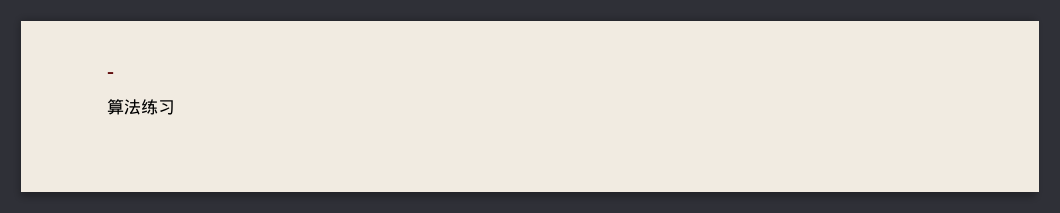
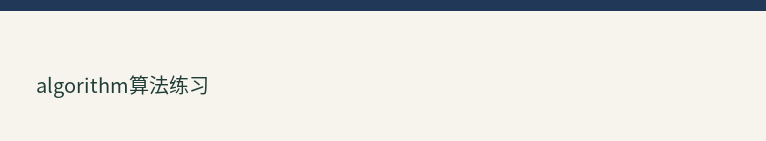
[107,72,114,78] - // -> [36,76,129,98] algorithm

